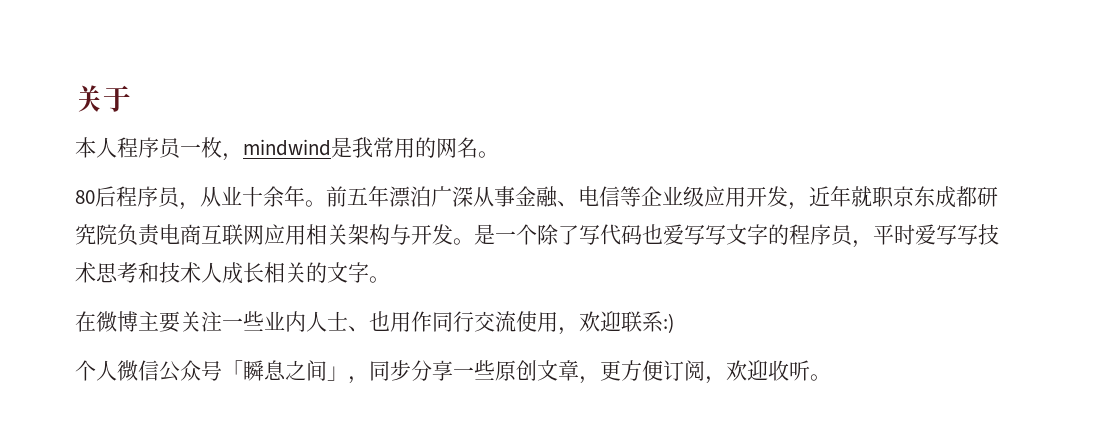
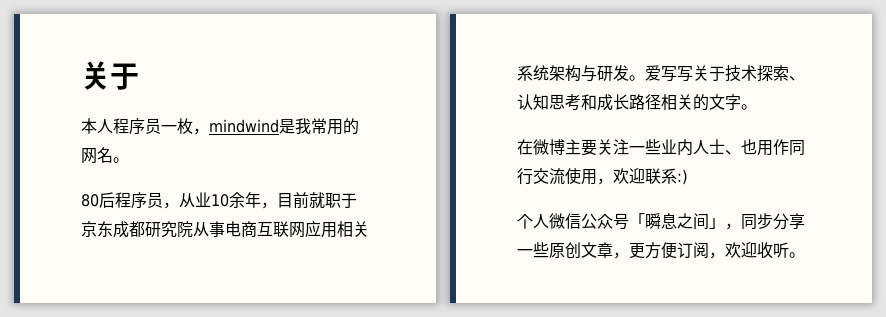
[242,186,894,210] 十余年。前五年漂泊广深从事金融、电信等企业级应用开发，近年就职 -> [211,192,357,209] 10余年，目前就职于
[117,224,160,246] 负责 -> [193,221,225,237] 从事
[348,224,999,248] [75,262,264,284] 架构与开发。是一个除了写代码也爱写写文字的程序员，平时爱写写技术思考和技术人成长 -> [517,65,805,82] [517,94,661,111] 系统架构与研发。爱写写关于技术探索、认知思考和成长路径

